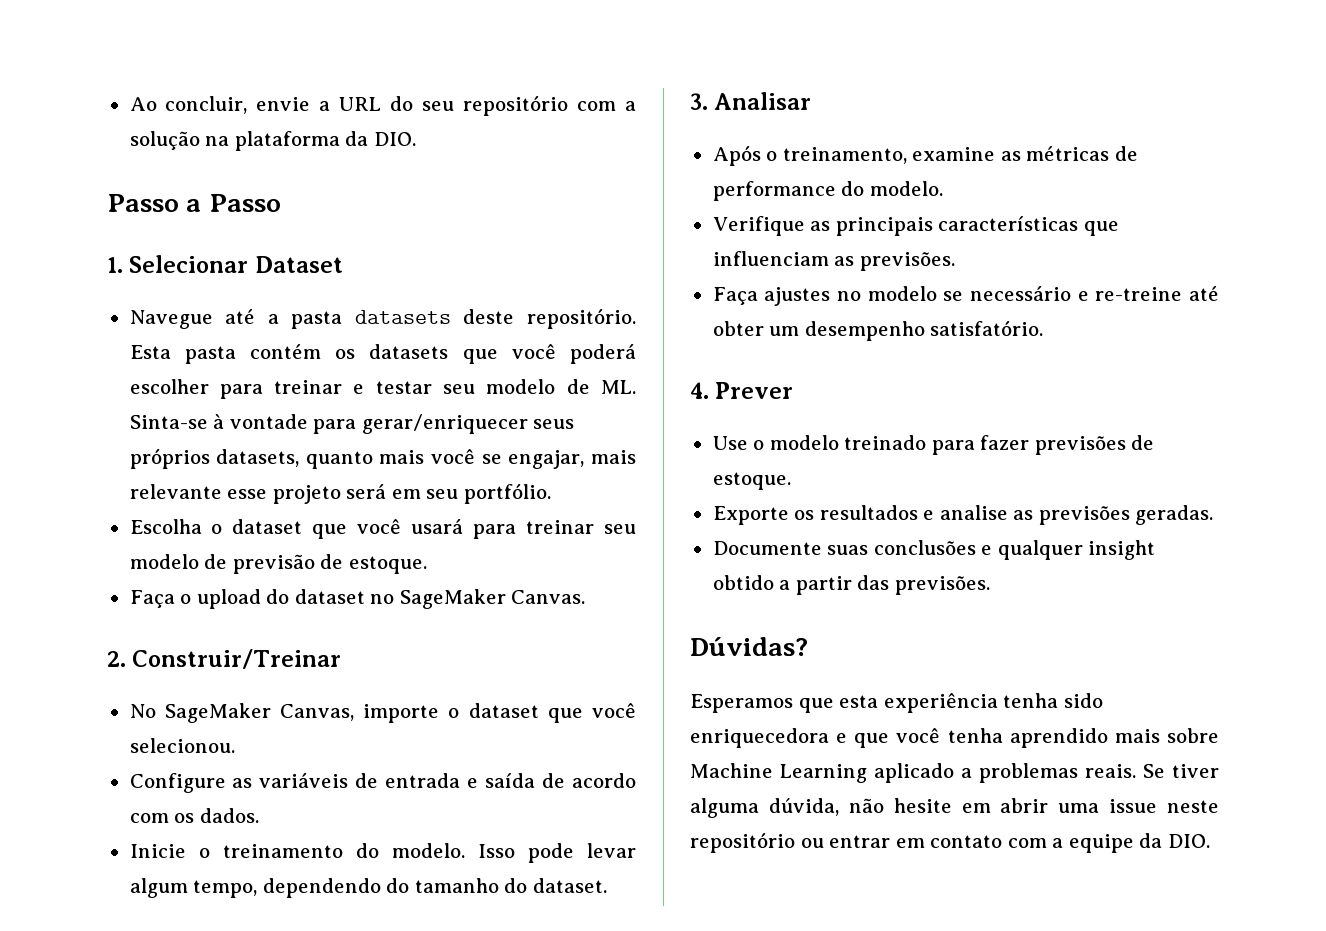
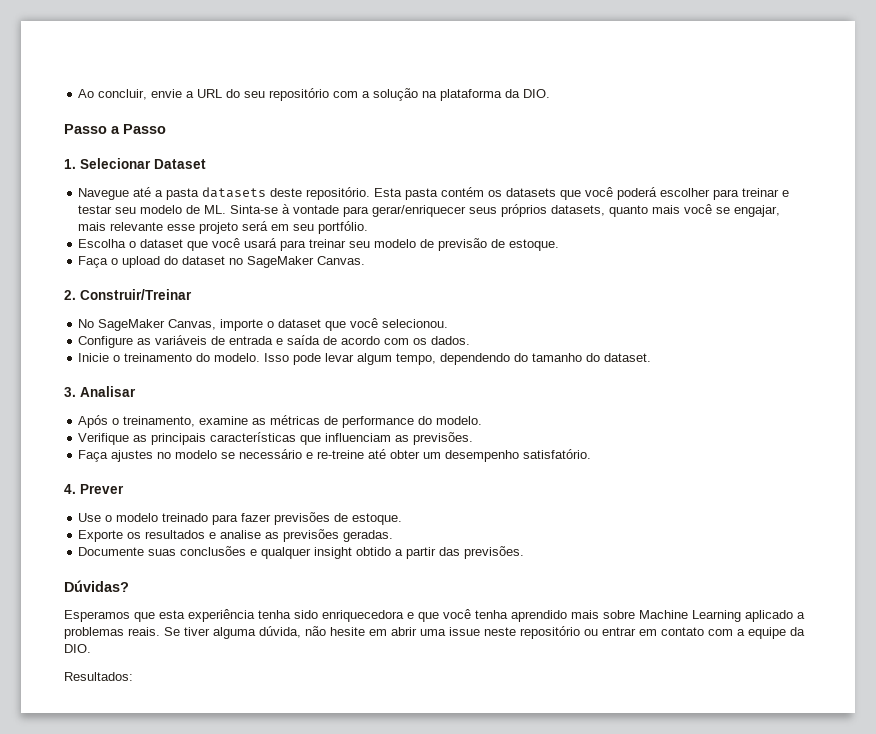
(1210, 841) none -> [64,672,133,681] // Resultados:

